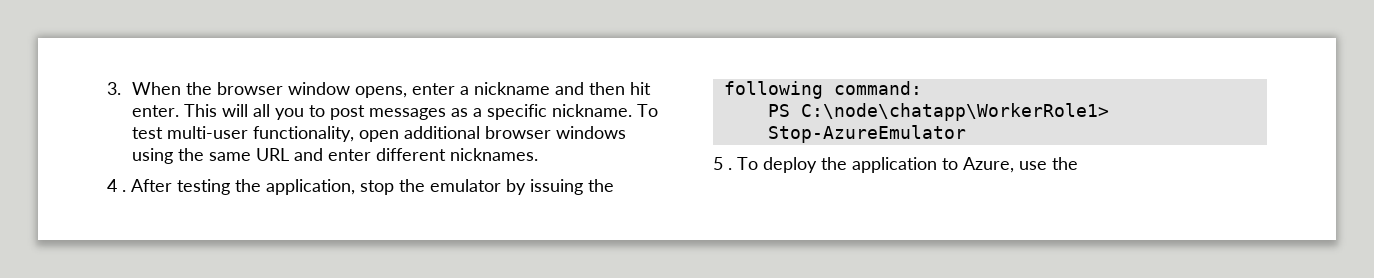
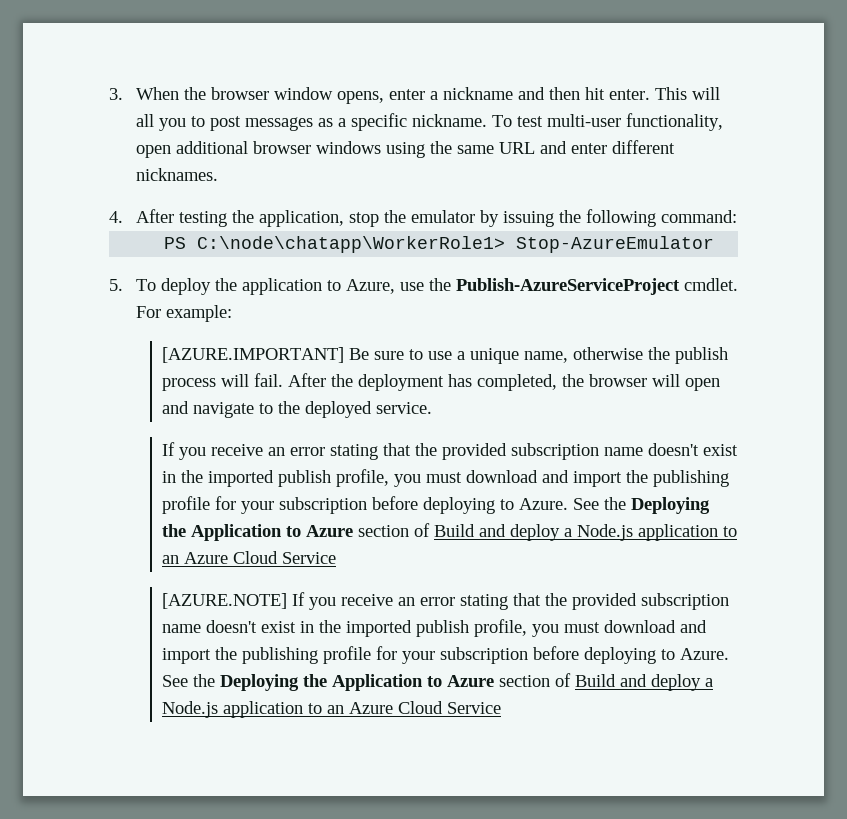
[107,179,126,192] 4 . -> [109,211,123,223] 4.
(614, 185) // -> (581, 216) none
[713,157,732,170] 5 . -> [109,279,123,291] 5.
(1078, 163) none -> [455,278,738,295] [135,305,232,322] [162,347,729,364] [162,373,721,391] [162,401,433,418] [162,442,739,460] [162,469,730,487] [162,496,711,514] [162,523,738,541] [162,551,337,564] [162,592,730,610] [162,619,708,637] [162,646,730,664] [162,673,714,691] [162,701,502,718] Publish-AzureServiceProject cmdlet. For example: // [AZURE.IMPORTANT] Be sure to use a unique name, otherwise the publish process will fail. After the deployment has completed, the browser will open and navigate to the deployed service. // If you receive an error stating that the provided subscription name doesn't exist in the imported publish profile, you must download and import the publishing profile for your subscription before deploying to Azure. See the Deploying the Application to Azure section of Build and deploy a Node.js application to an Azure Cloud Service // [AZURE.NOTE] If you receive an error stating that the provided subscription name doesn't exist in the imported publish profile, you must download and import the publishing profile for your subscription before deploying to Azure. See the Deploying the Application to Azure section of Build and deploy a Node.js application to an Azure Cloud Service

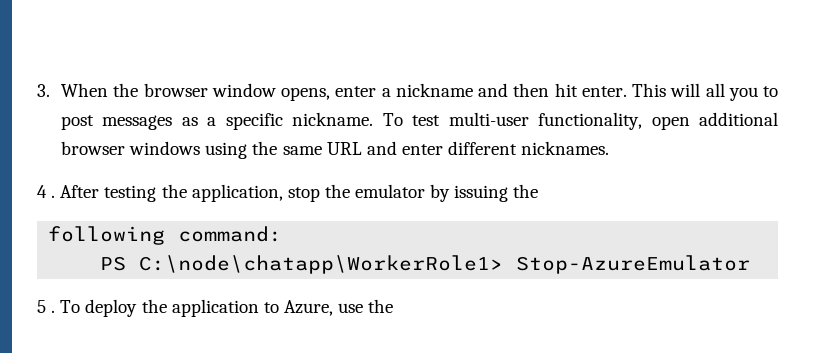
[109,211,123,223] 4. -> [37,185,56,198] 4 .
(581, 216) none -> (539, 191) //
[109,279,123,291] 5. -> [37,300,56,313] 5 .
[455,278,738,295] [135,305,232,322] [162,347,729,364] [162,373,721,391] [162,401,433,418] [162,442,739,460] [162,469,730,487] [162,496,711,514] [162,523,738,541] [162,551,337,564] [162,592,730,610] [162,619,708,637] [162,646,730,664] [162,673,714,691] [162,701,502,718] Publish-AzureServiceProject cmdlet. For example: // [AZURE.IMPORTANT] Be sure to use a unique name, otherwise the publish process will fail. After the deployment has completed, the browser will open and navigate to the deployed service. // If you receive an error stating that the provided subscription name doesn't exist in the imported publish profile, you must download and import the publishing profile for your subscription before deploying to Azure. See the Deploying the Application to Azure section of Build and deploy a Node.js application to an Azure Cloud Service // [AZURE.NOTE] If you receive an error stating that the provided subscription name doesn't exist in the imported publish profile, you must download and import the publishing profile for your subscription before deploying to Azure. See the Deploying the Application to Azure section of Build and deploy a Node.js application to an Azure Cloud Service -> (394, 306) none

